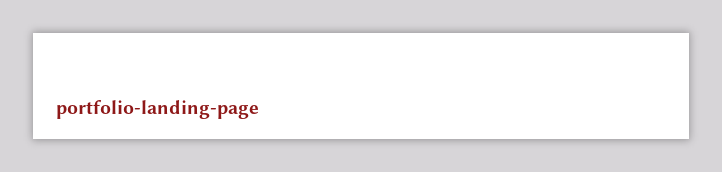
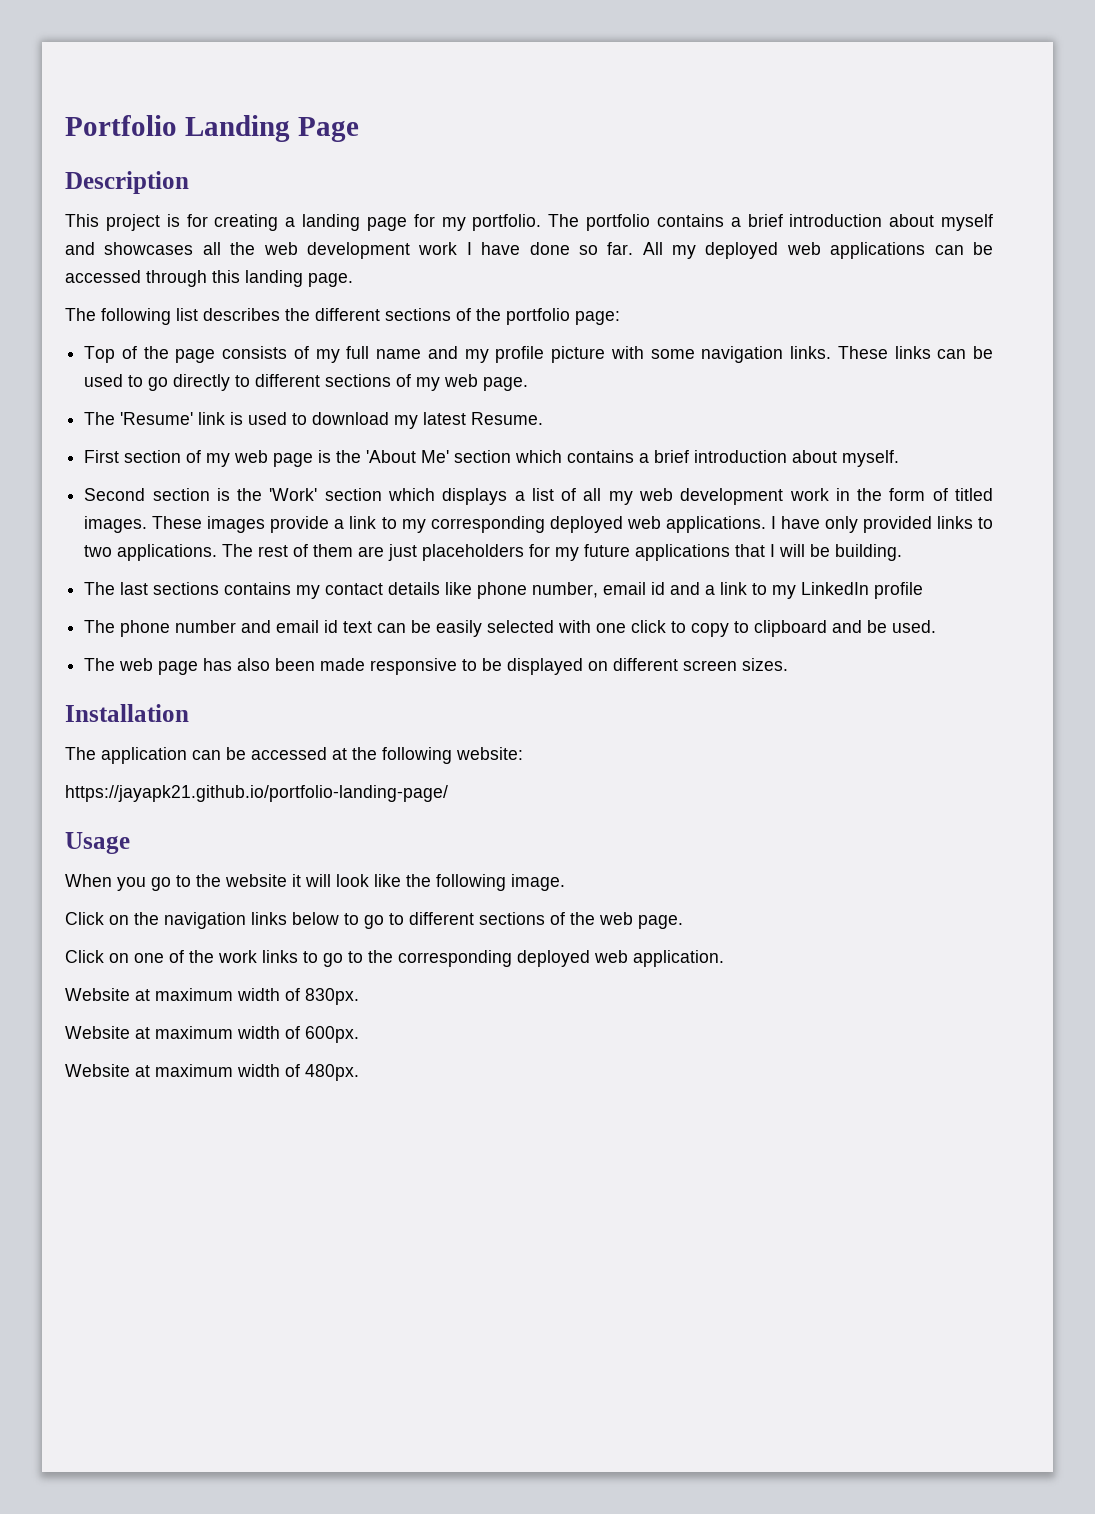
[56,100,259,119] portfolio-landing-page -> [65,115,359,142] [65,171,189,194] [65,214,994,231] [65,242,994,259] [65,270,353,287] [65,308,620,325] [84,346,993,363] [84,374,529,391] [84,412,544,429] [84,450,900,467] [84,488,994,505] [84,516,993,533] [84,544,903,561] [84,582,924,599] [84,620,937,637] [84,658,789,675] [65,704,189,722] [65,747,523,764] [65,785,448,802] [65,832,130,854] [65,874,565,891] [65,912,683,929] [65,950,724,967] [65,988,359,1005] [65,1026,359,1043] [65,1064,359,1081] Portfolio Landing Page // Description // This project is for creating a landing page for my portfolio. The portfolio contains a brief introduction about myself and showcases all the web development work I have done so far. All my deployed web applications can be accessed through this landing page. // The following list describes the different sections of the portfolio page: // Top of the page consists of my full name and my profile picture with some navigation links. These links can be used to go directly to different sections of my web page. // The 'Resume' link is used to download my latest Resume. // First section of my web page is the 'About Me' section which contains a brief introduction about myself. // Second section is the 'Work' section which displays a list of all my web development work in the form of titled images. These images provide a link to my corresponding deployed web applications. I have only provided links to two applications. The rest of them are just placeholders for my future applications that I will be building. // The last sections contains my contact details like phone number, email id and a link to my LinkedIn profile // The phone number and email id text can be easily selected with one click to copy to clipboard and be used. // The web page has also been made responsive to be displayed on different screen sizes. // Installation // The application can be accessed at the following website: // https://jayapk21.github.io/portfolio-landing-page/ // Usage // When you go to the website it will look like the following image. // Click on the navigation links below to go to different sections of the web page. // Click on one of the work links to go to the corresponding deployed web application. // Website at maximum width of 830px. // Website at maximum width of 600px. // Website at maximum width of 480px.

